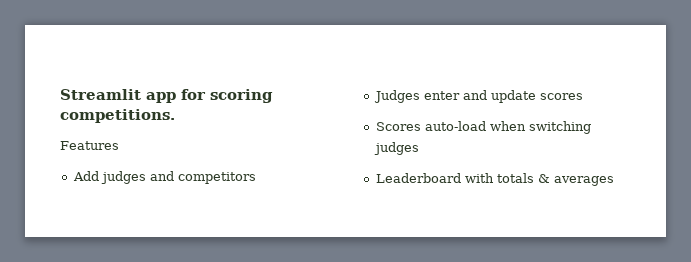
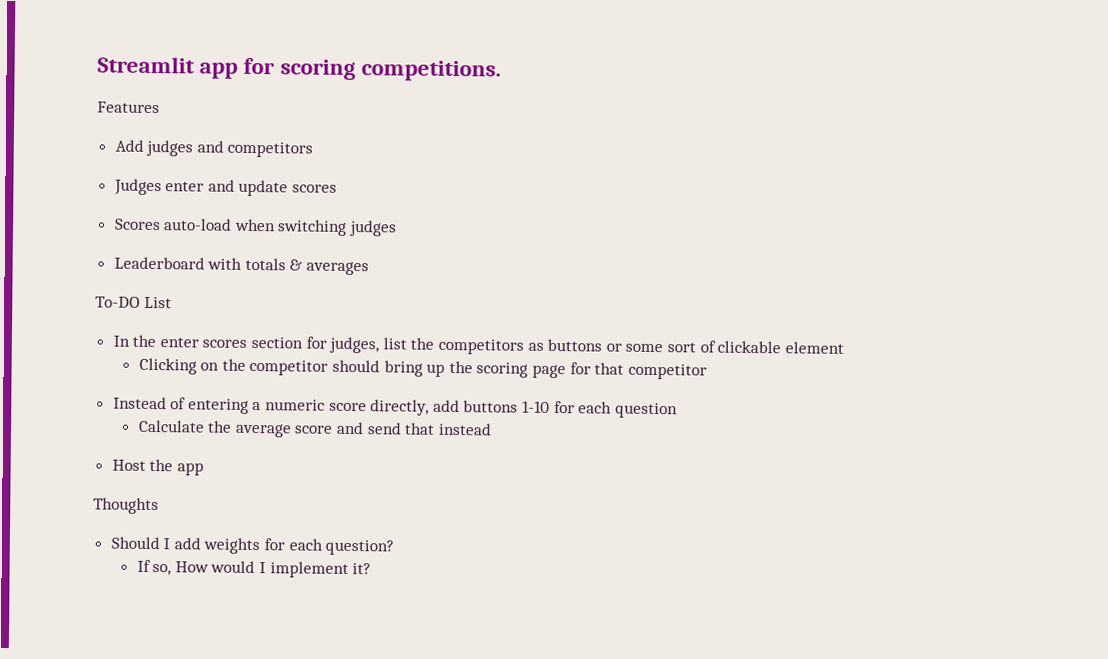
(614, 181) none -> [95,296,172,309] [112,334,844,355] [138,357,707,380] [112,396,678,419] [137,419,492,438] [111,458,204,476] [93,497,159,515] [110,536,395,556] [136,559,372,578] // To-DO List // In the enter scores section for judges, list the competitors as buttons or some sort of clickable element // Clicking on the competitor should bring up the scoring page for that competitor // Instead of entering a numeric score directly, add buttons 1-10 for each question // Calculate the average score and send that instead // Host the app // Thoughts // Should I add weights for each question? // If so, How would I implement it?

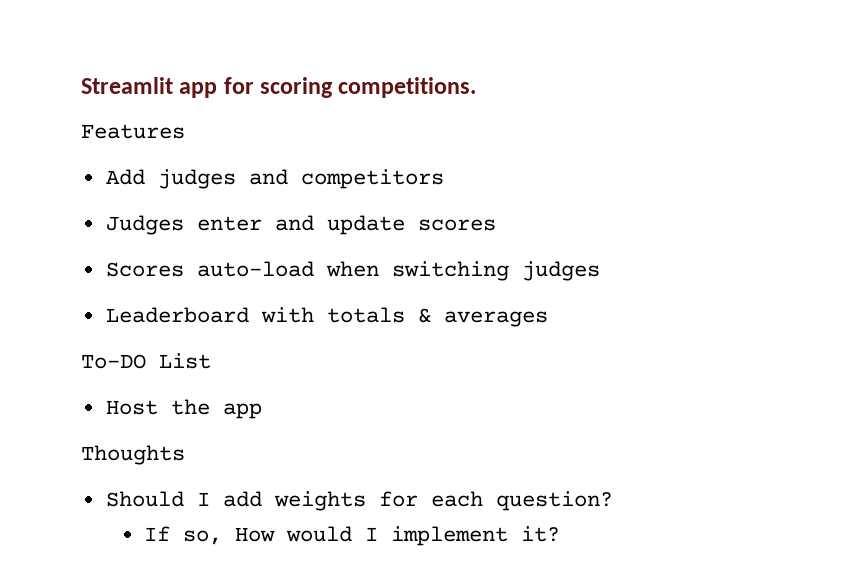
[112,334,844,355] [138,357,707,380] [112,396,678,419] [137,419,492,438] // In the enter scores section for judges, list the competitors as buttons or some sort of clickable element // Clicking on the competitor should bring up the scoring page for that competitor // Instead of entering a numeric score directly, add buttons 1-10 for each question // Calculate the average score and send that instead -> (211, 361) none

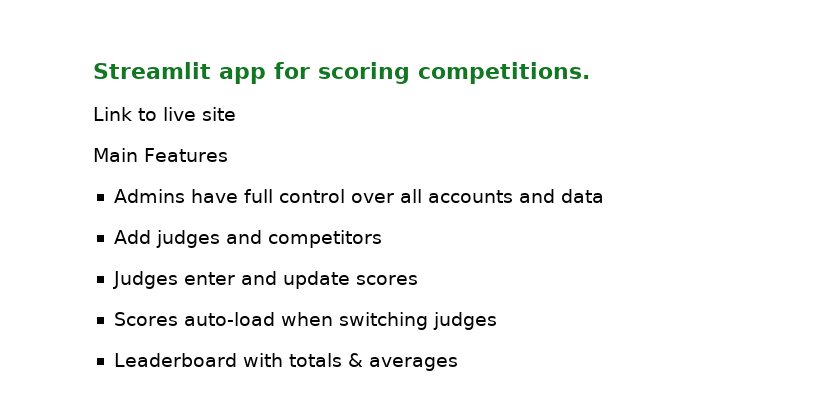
[81,124,185,139] Features -> [93,107,236,121] [93,148,228,162] [113,189,604,203] Link to live site // Main Features // Admins have full control over all accounts and data
[81,353,211,369] [105,399,262,419] [81,445,185,465] [105,491,613,511] [143,526,560,546] // To-DO List // Host the app // Thoughts // Should I add weights for each question? // If so, How would I implement it? -> (458, 364) none

